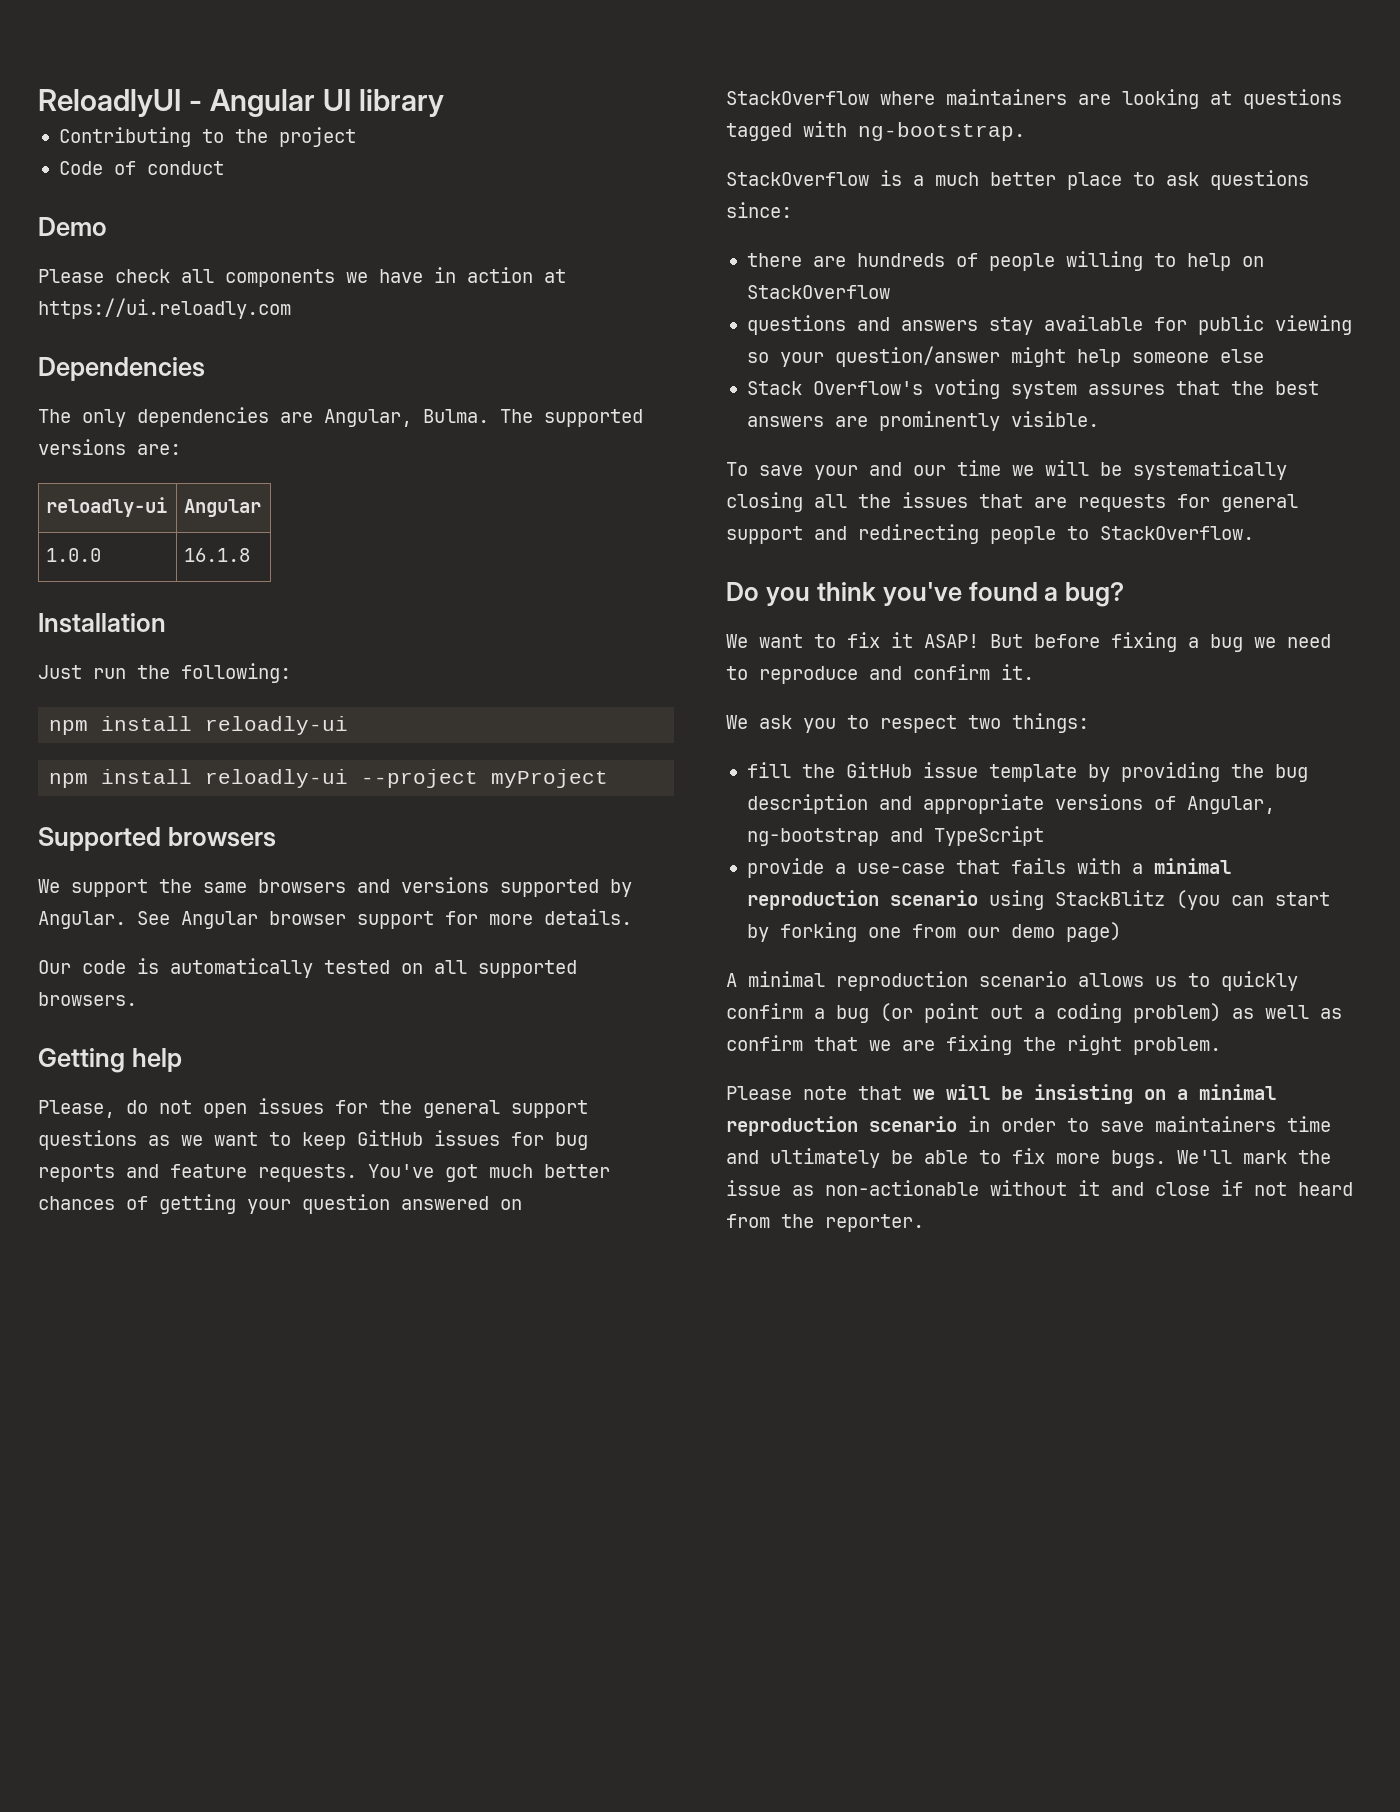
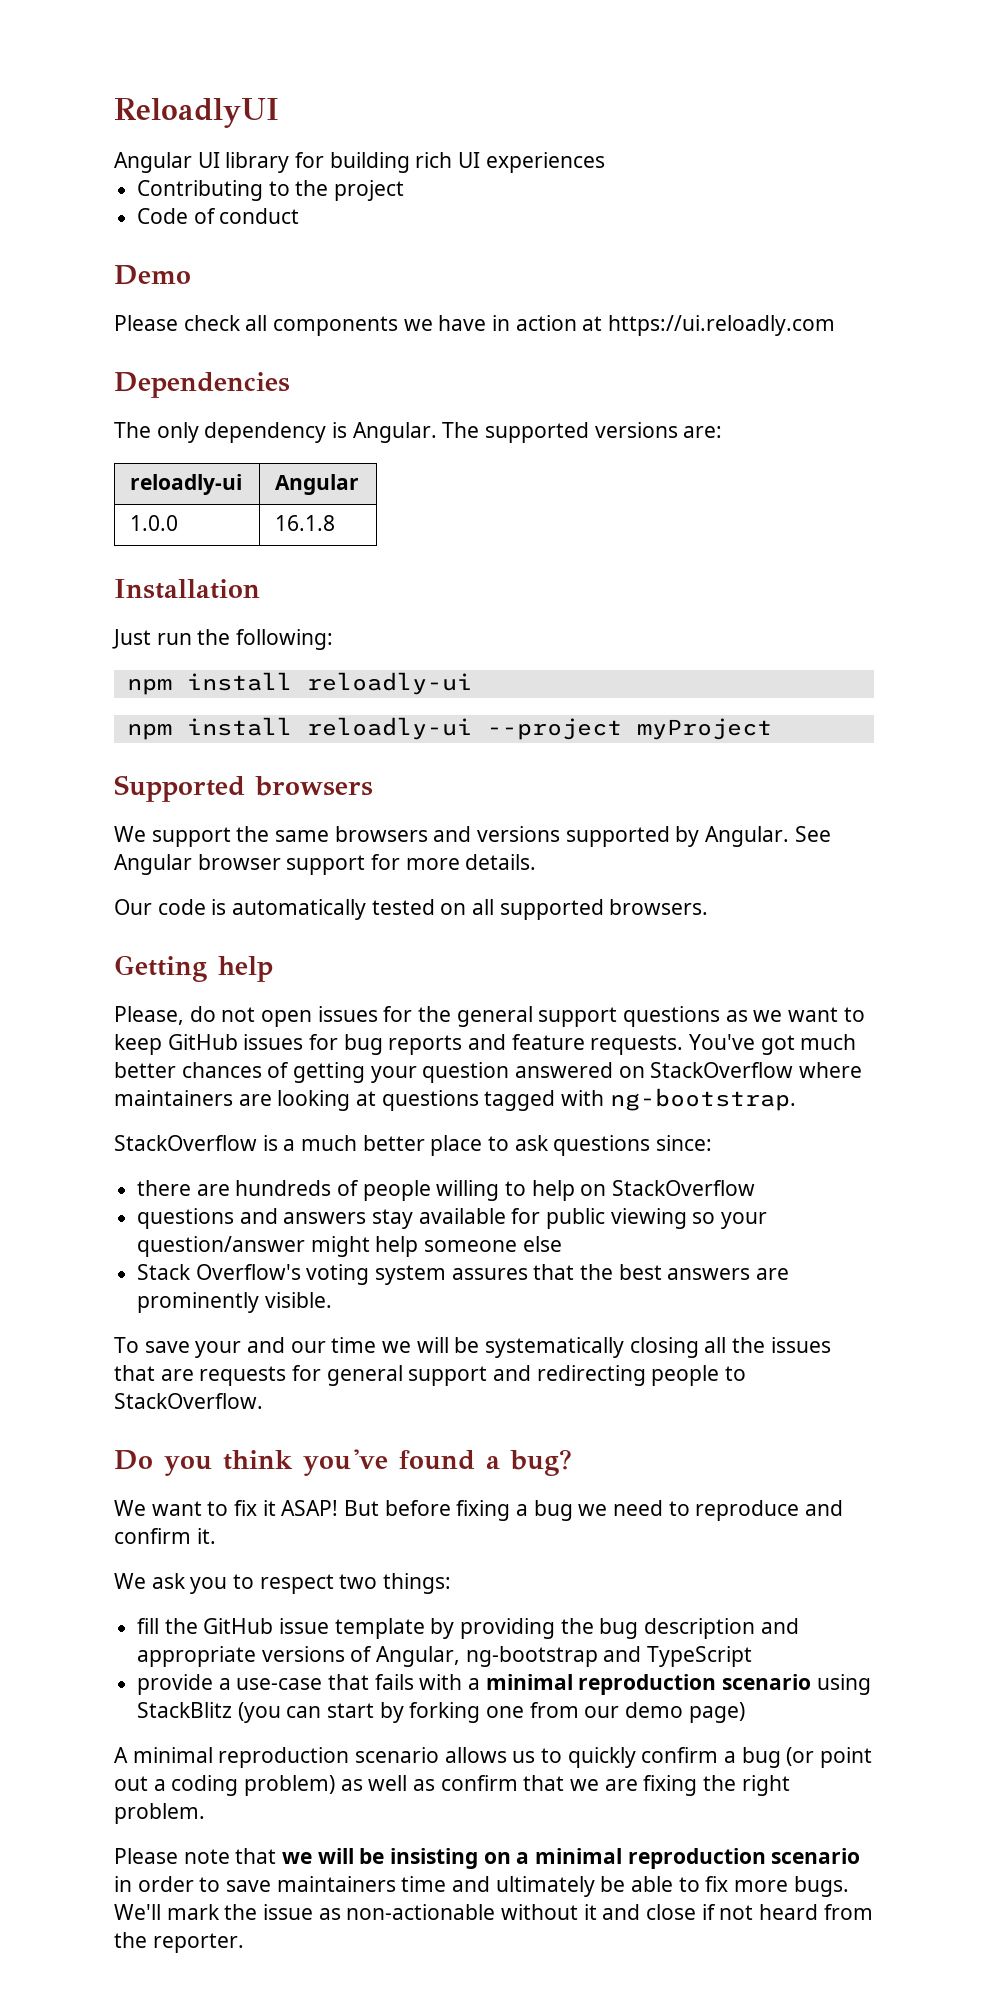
[188,100,202,111] - -> (279, 113) //
(444, 103) none -> [295,152,605,173] for building rich UI experiences
[137,407,489,427] dependencies are Angular, Bulma. -> [204,422,437,443] dependency is Angular.

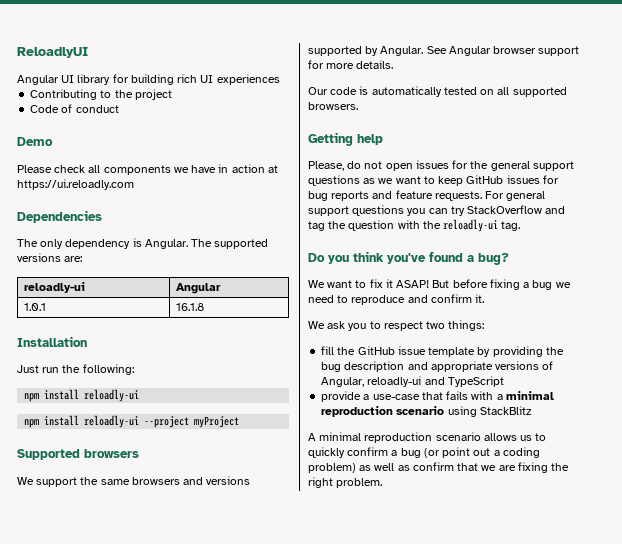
[130,515,179,531] 1.0.0 -> [23,303,46,311] 1.0.1
[689,1034,857,1055] [114,1062,863,1083] [114,1088,796,1111] [114,1135,713,1156] [137,1180,756,1201] [137,1208,768,1229] [137,1236,562,1257] [137,1264,790,1285] [137,1292,332,1313] [114,1337,831,1358] [114,1365,747,1386] [114,1393,263,1409] You've got much better chances of getting your question answered on StackOverflow where maintainers are looking at questions tagged with ng-bootstrap. // StackOverflow is a much better place to ask questions since: // there are hundreds of people willing to help on StackOverflow // questions and answers stay available for public viewing so your question/answer might help someone else // Stack Overflow's voting system assures that the best answers are prominently visible. // To save your and our time we will be systematically closing all the issues that are requests for general support and redirecting people to StackOverflow. -> [485,191,546,201] [308,205,566,216] [308,219,521,232] For general support questions you can try StackOverflow and tag the question with the reloadly-ui tag.
[465,1646,598,1667] ng-bootstrap -> [367,376,422,387] reloadly-ui
[237,1702,745,1723] (you can start by forking one from our demo page) -> (532, 410) none
[114,1848,861,1869] [114,1876,849,1897] [114,1904,873,1920] [114,1932,244,1953] // Please note that we will be insisting on a minimal reproduction scenario in order to save maintainers time and ultimately be able to fix more bugs. We'll mark the issue as non-actionable without it and close if not heard from the reporter. -> (383, 483) none

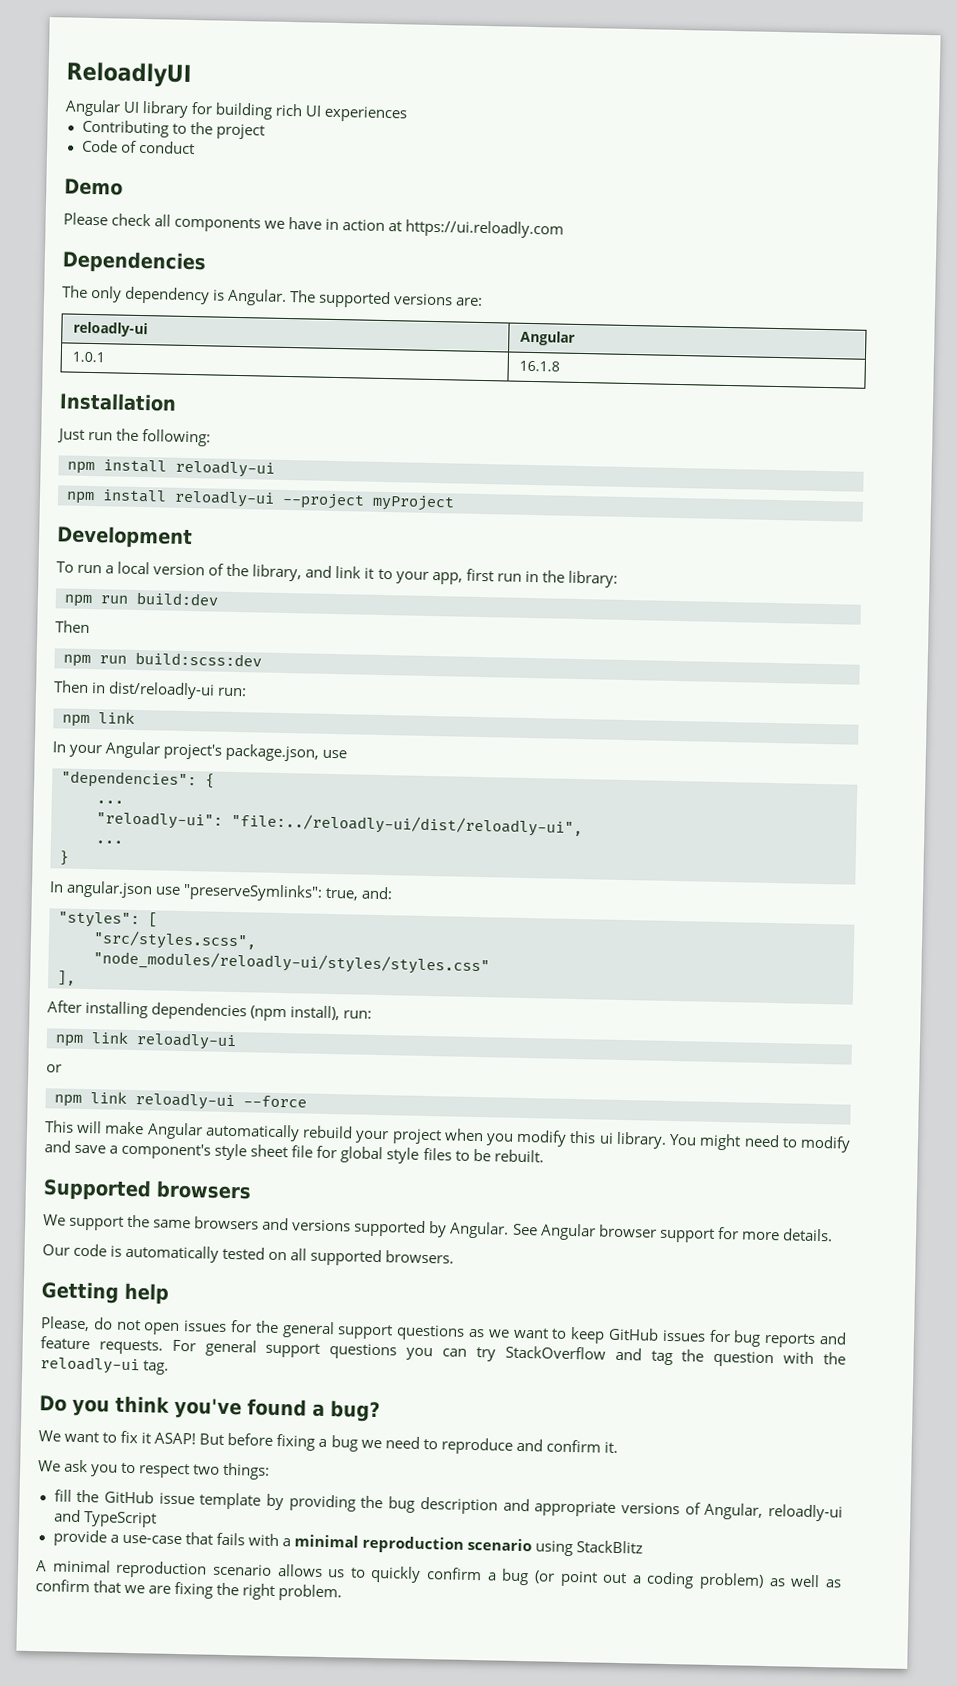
(240, 422) none -> [56,525,193,550] [56,561,618,588] [64,591,219,608] [55,620,90,634] [63,651,262,668] [53,680,248,700] [62,711,135,728] [52,741,348,762] [61,770,215,790] [96,800,124,804] [96,811,583,838] [95,840,123,844] [59,850,69,866] [49,880,394,902] [58,911,158,929] [93,930,257,951] [93,950,490,976] [57,970,76,986] [47,1000,373,1022] [55,1031,237,1051] [46,1064,62,1073] [54,1091,307,1111] [45,1120,851,1153] [44,1140,544,1164] // Development // To run a local version of the library, and link it to your app, first run in the library: // npm run build:dev // Then // npm run build:scss:dev // Then in dist/reloadly-ui run: // npm link // In your Angular project's package.json, use // "dependencies": { // ... // "reloadly-ui": "file:../reloadly-ui/dist/reloadly-ui", // ... // } // In angular.json use "preserveSymlinks": true, and: // "styles": [ // "src/styles.scss", // "node_modules/reloadly-ui/styles/styles.css" // ], // After installing dependencies (npm install), run: // npm link reloadly-ui // or // npm link reloadly-ui --force // This will make Angular automatically rebuild your project when you modify this ui library. You might need to modify and save a component's style sheet file for global style files to be rebuilt.

